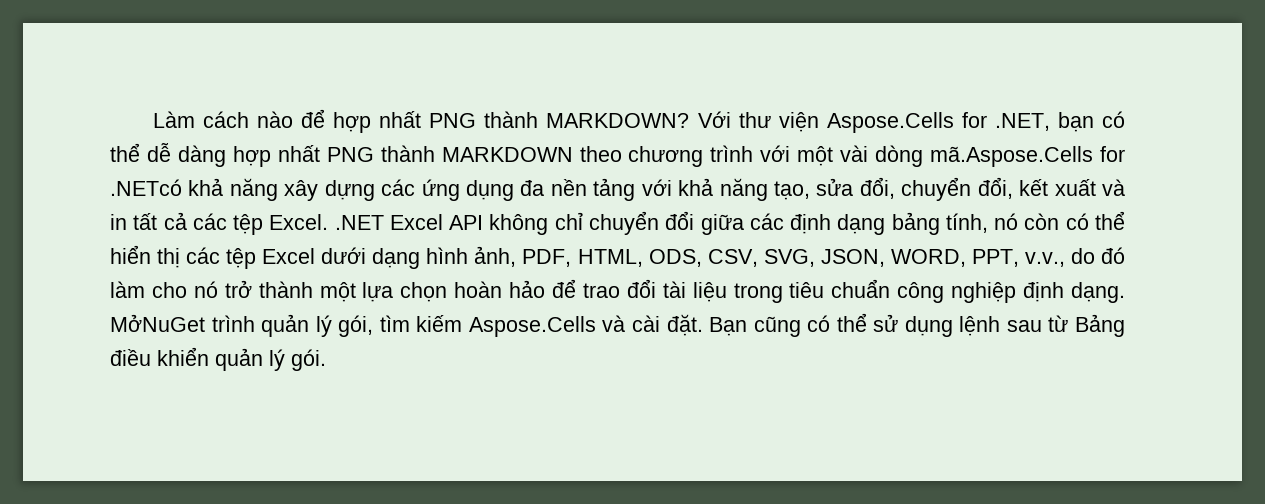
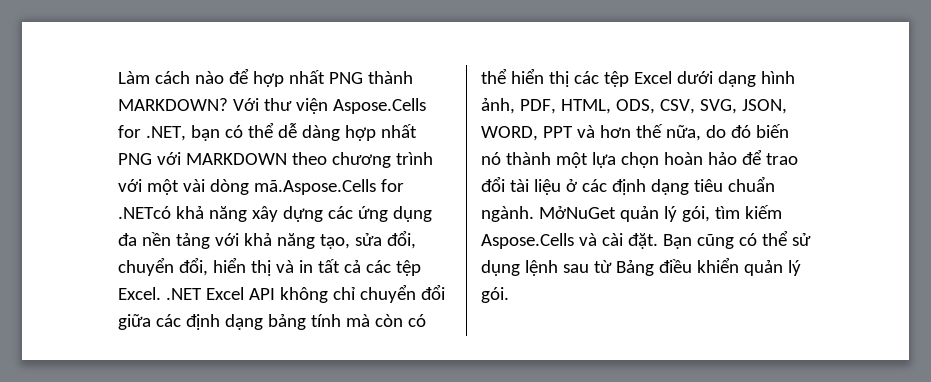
[380,145,435,162] thành -> [156,152,181,165] với
[1019,179,1096,196] kết xuất -> [212,257,271,276] hiển thị
[945,213,1019,233] tính, nó -> [310,314,370,327] tính mà
[971,247,1125,267] [110,280,252,298] PPT, v.v., do đó làm cho nó trở -> [542,124,789,141] [481,152,501,165] PPT và hơn thế nữa, do đó biến nó
[733,279,1126,303] [110,314,255,332] trong tiêu chuẩn công nghiệp định dạng. MởNuGet trình -> [565,176,775,195] [481,206,616,222] ở các định dạng tiêu chuẩn ngành. MởNuGet

